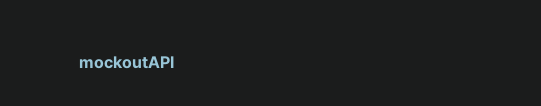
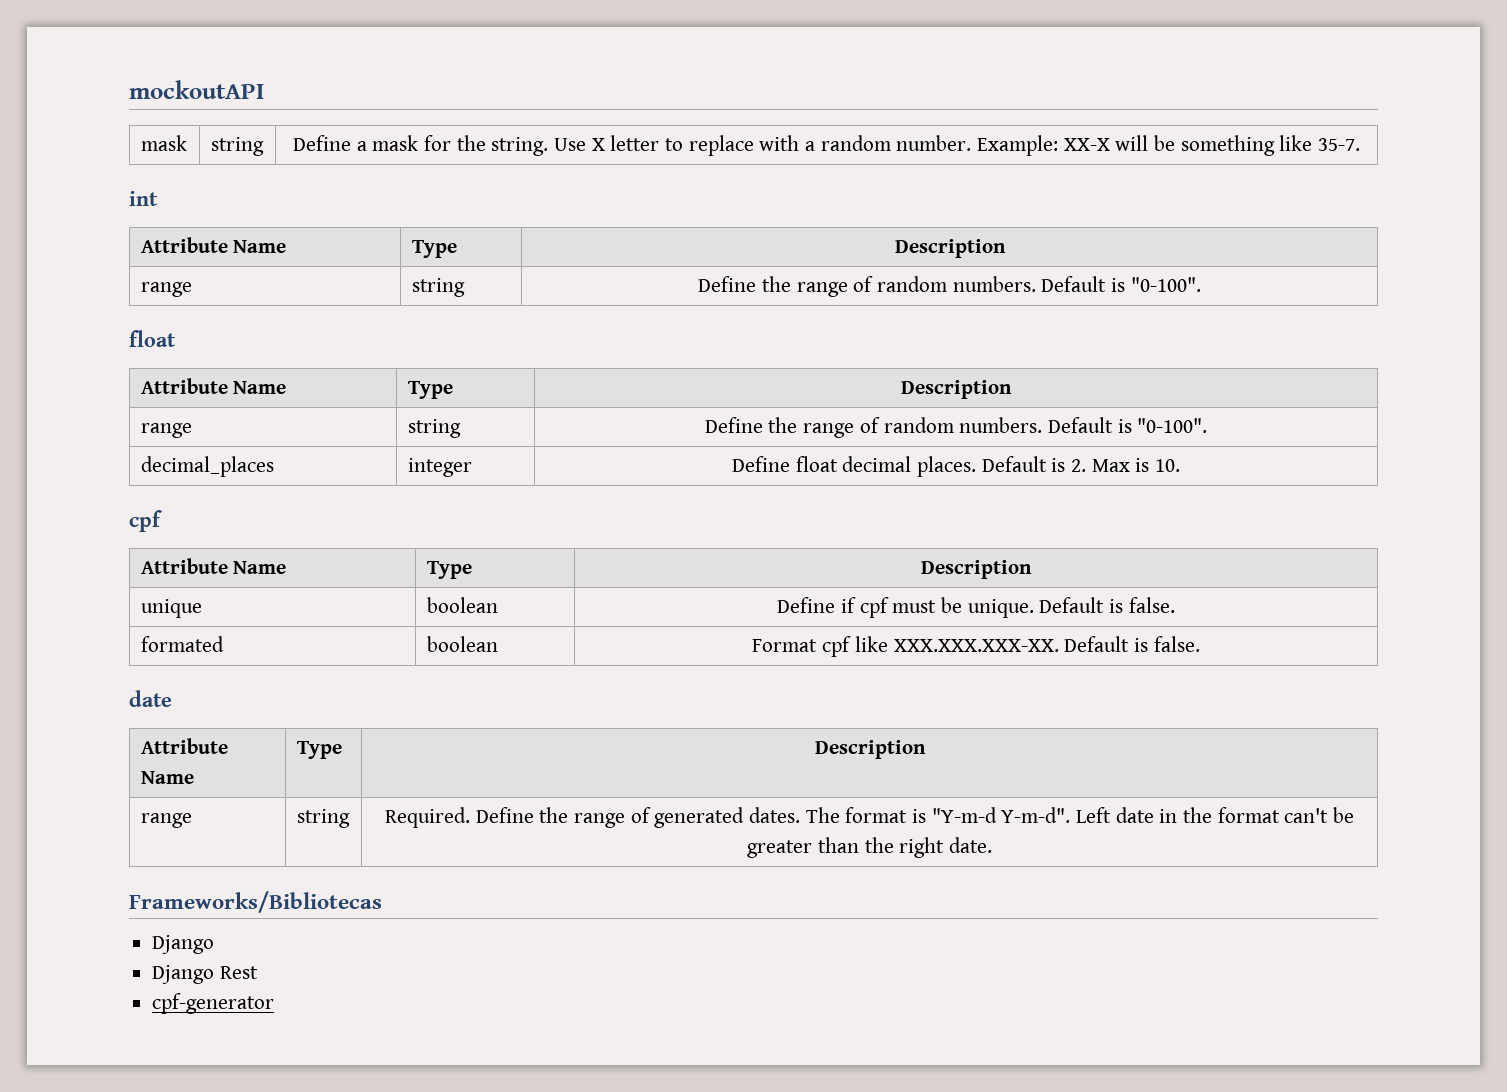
(174, 62) none -> [140,135,187,151] [210,137,264,156] [292,135,1361,156] [129,191,158,206] [140,237,287,253] [411,240,457,258] [894,239,1006,258] [140,282,192,297] [411,278,465,297] [698,276,1201,297] [129,330,176,347] [140,378,287,394] [407,381,453,399] [900,380,1012,399] [140,423,192,438] [407,419,461,438] [704,417,1208,438] [140,456,274,477] [407,458,472,477] [731,456,1181,477] [129,510,162,532] [140,558,287,574] [426,561,472,579] [920,560,1032,579] [140,599,202,618] [426,597,498,613] [777,597,1175,618] [140,636,224,652] [426,636,498,652] [752,636,1200,657] [129,690,172,707] [140,738,228,754] [140,771,194,784] [296,741,342,759] [814,740,926,759] [140,813,192,828] [296,809,350,828] [384,807,1355,828] [747,837,992,858] [129,891,382,913] [152,935,215,954] [152,965,258,984] [152,993,275,1014] // mask | string | Define a mask for the string. Use X letter to replace with a random number. Example: XX-X will be something like 35-7. // int // Attribute Name | Type | Description // range | string | Define the range of random numbers. Default is "0-100". // float // Attribute Name | Type | Description // range | string | Define the range of random numbers. Default is "0-100". // decimal_places | integer | Define float decimal places. Default is 2. Max is 10. // cpf // Attribute Name | Type | Description // unique | boolean | Define if cpf must be unique. Default is false. // formated | boolean | Format cpf like XXX.XXX.XXX-XX. Default is false. // date // Attribute Name | Type | Description // range | string | Required. Define the range of generated dates. The format is "Y-m-d Y-m-d". Left date in the format can't be greater than the right date. // Frameworks/Bibliotecas // Django // Django Rest // cpf-generator

